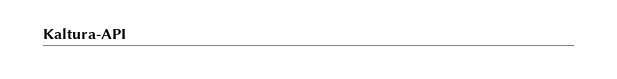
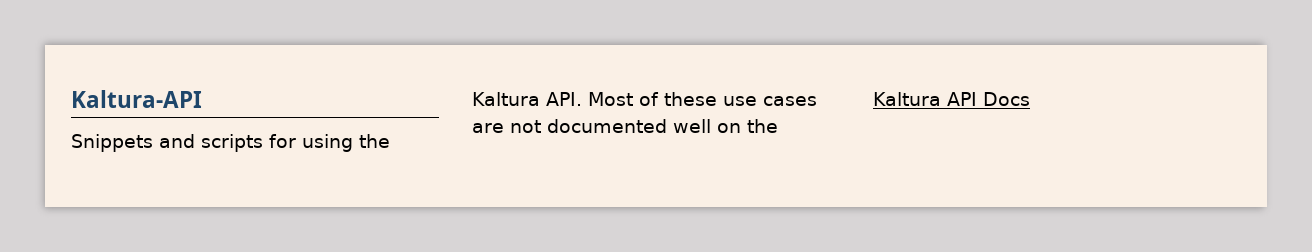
(126, 33) none -> [71,134,390,152] [472,92,817,106] [472,119,778,133] [873,92,1030,106] // Snippets and scripts for using the Kaltura API. Most of these use cases are not documented well on the Kaltura API Docs

